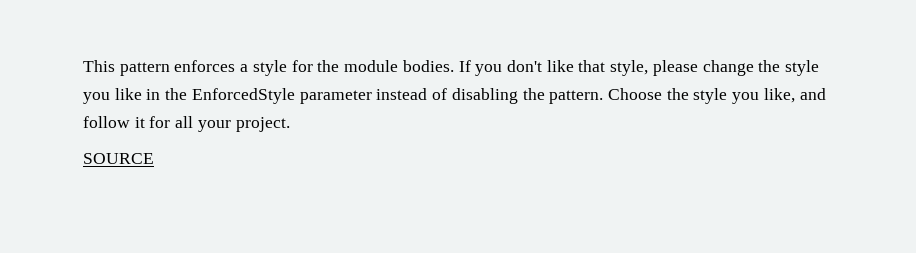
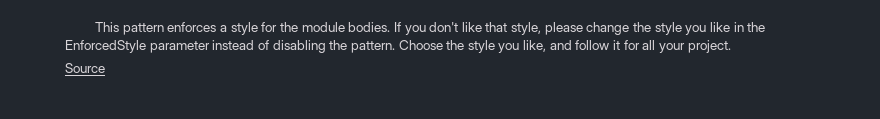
[83,153,154,164] SOURCE -> [65,63,105,73] Source

